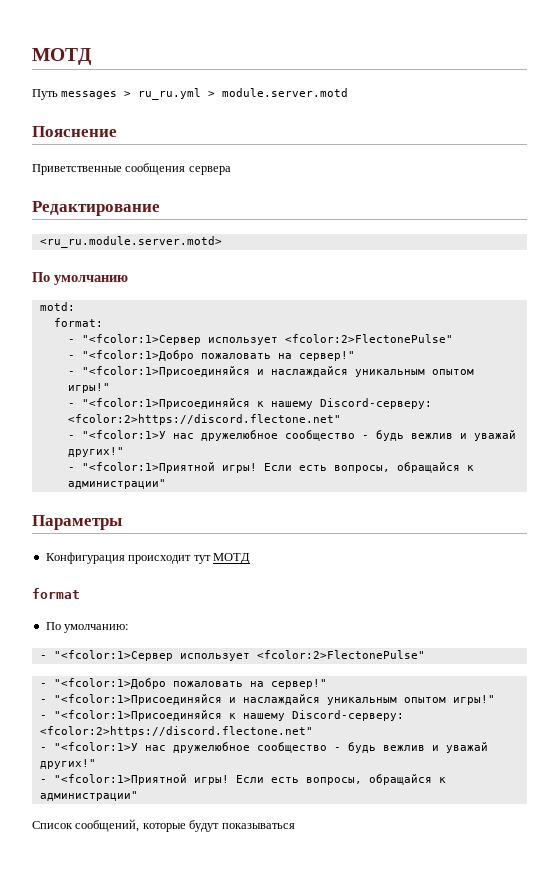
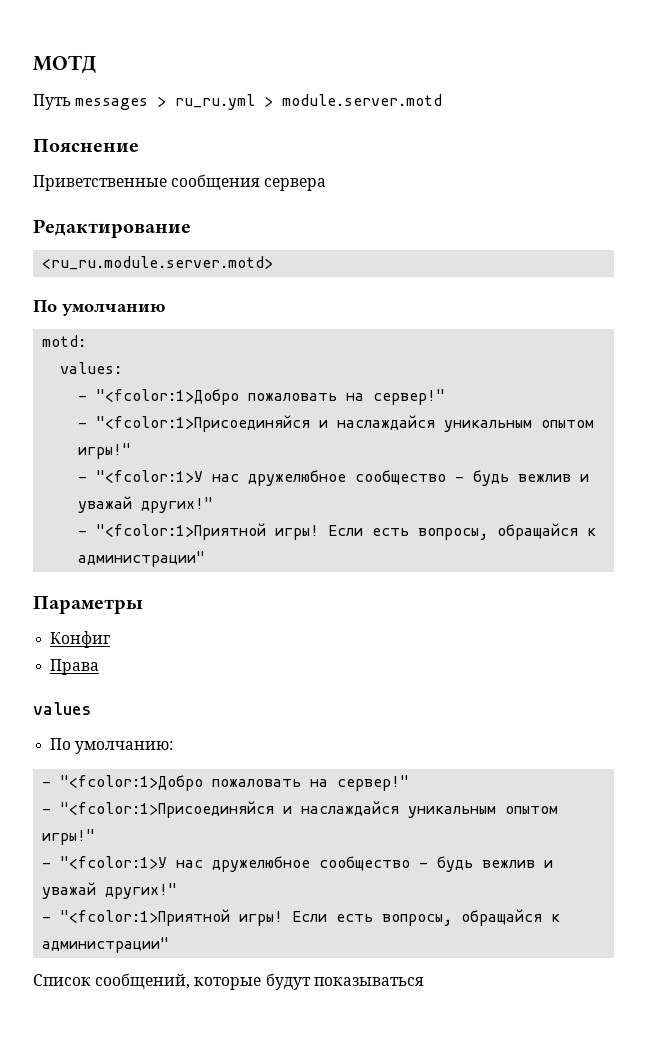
[53,318,103,327] [67,334,453,345] format: // - "<fcolor:1>Сервер использует <fcolor:2>FlectonePulse" -> [60,362,123,374] values:
[67,398,432,409] [67,414,341,425] // - "<fcolor:1>Присоединяйся к нашему Discord-серверу: <fcolor:2>https://discord.flectone.net" -> (132, 451) none
[45,552,250,564] [32,588,80,599] [45,622,129,633] [39,650,425,661] Конфигурация происходит тут МОТД // format // По умолчанию: // - "<fcolor:1>Сервер использует <fcolor:2>FlectonePulse" -> [50,631,111,648] [50,659,100,675] [33,702,91,715] [50,738,174,754] Конфиг // Права // values // По умолчанию:
[39,710,404,721] [39,726,313,737] // - "<fcolor:1>Присоединяйся к нашему Discord-серверу: <fcolor:2>https://discord.flectone.net" -> (96, 837) none

